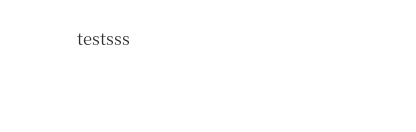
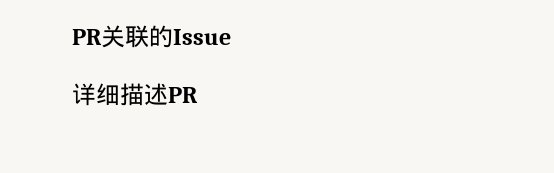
[77,33,130,45] testsss -> [72,25,231,48] [72,83,198,106] PR关联的Issue // 详细描述PR

